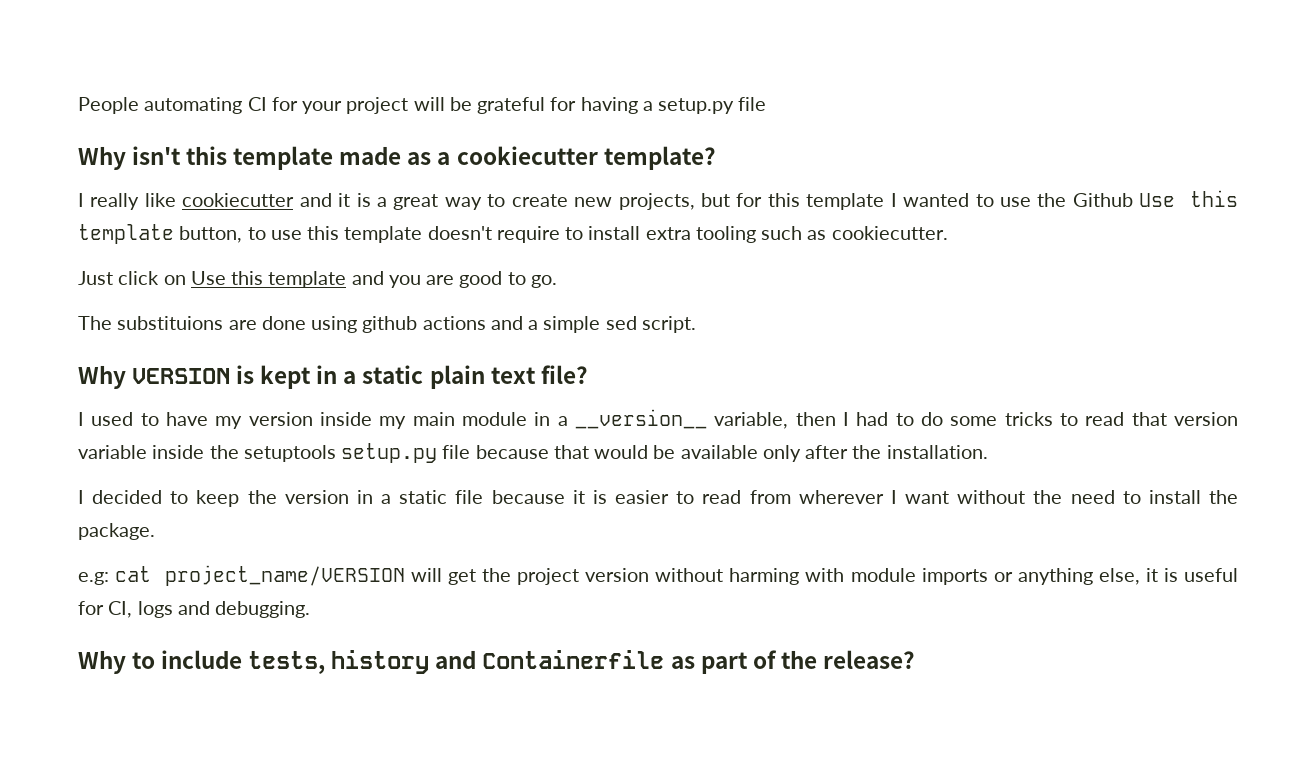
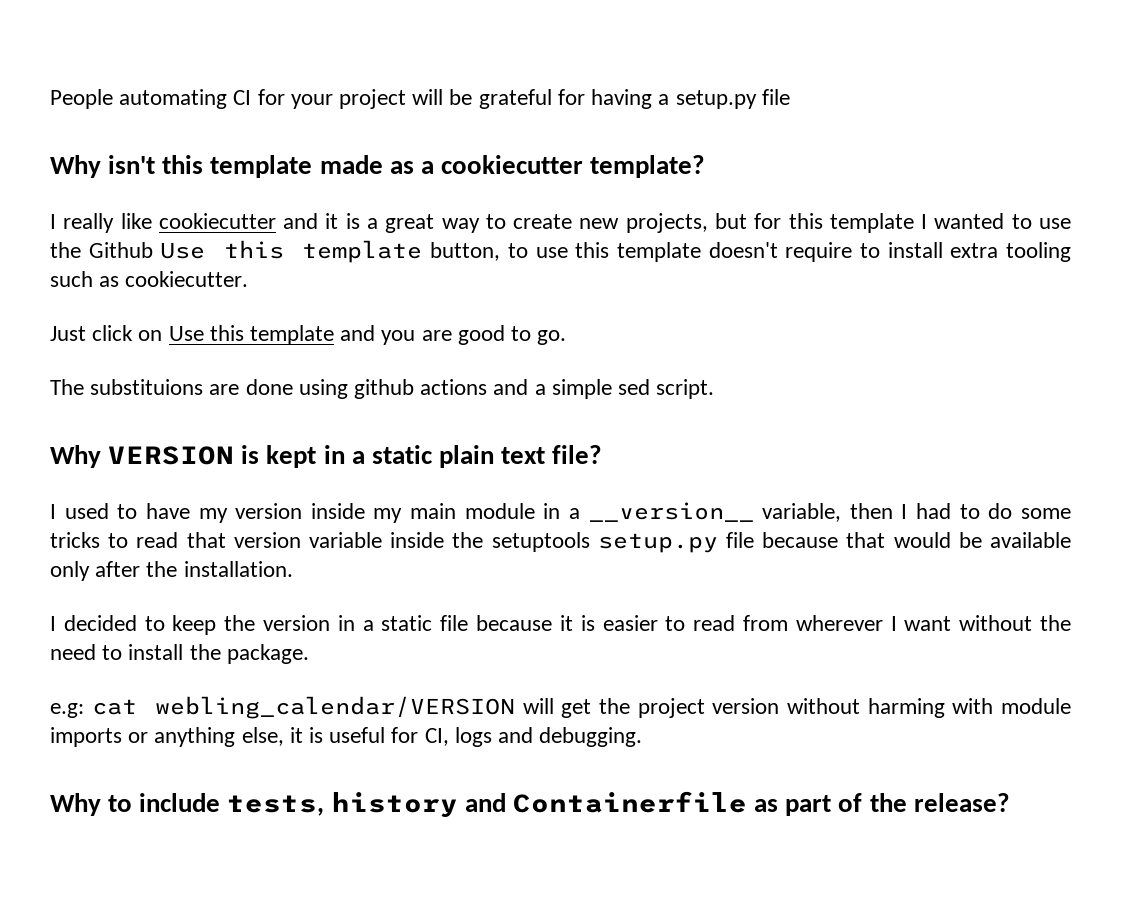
[164,565,405,586] project_name/VERSION -> [155,696,516,719] webling_calendar/VERSION

